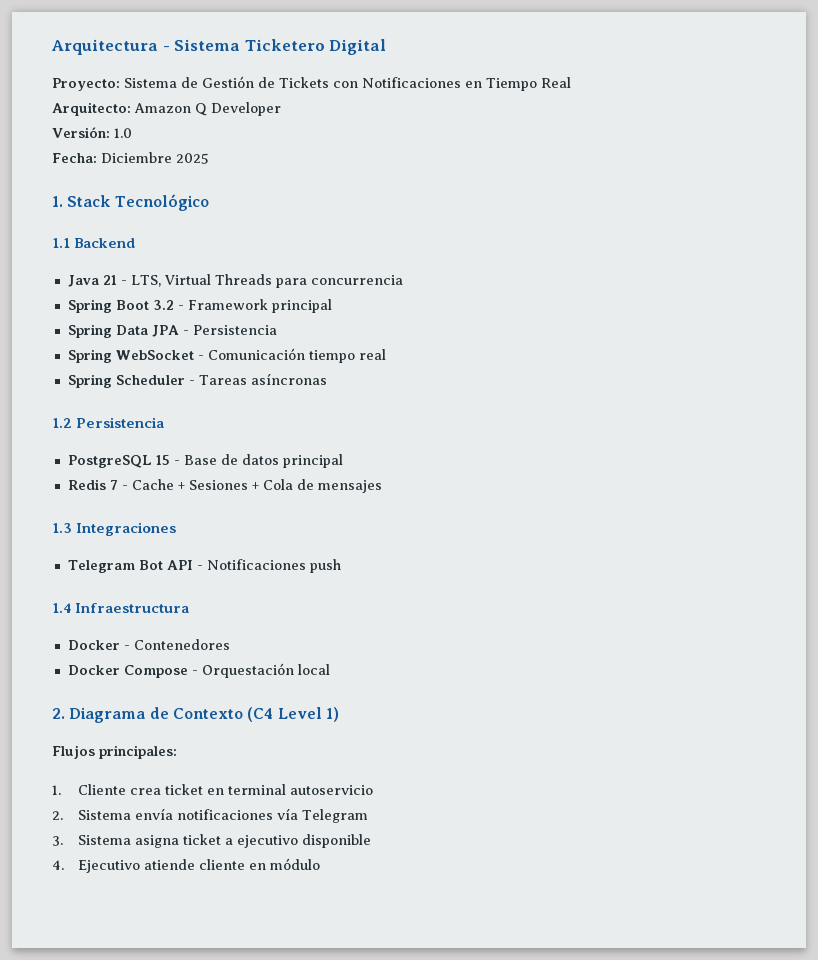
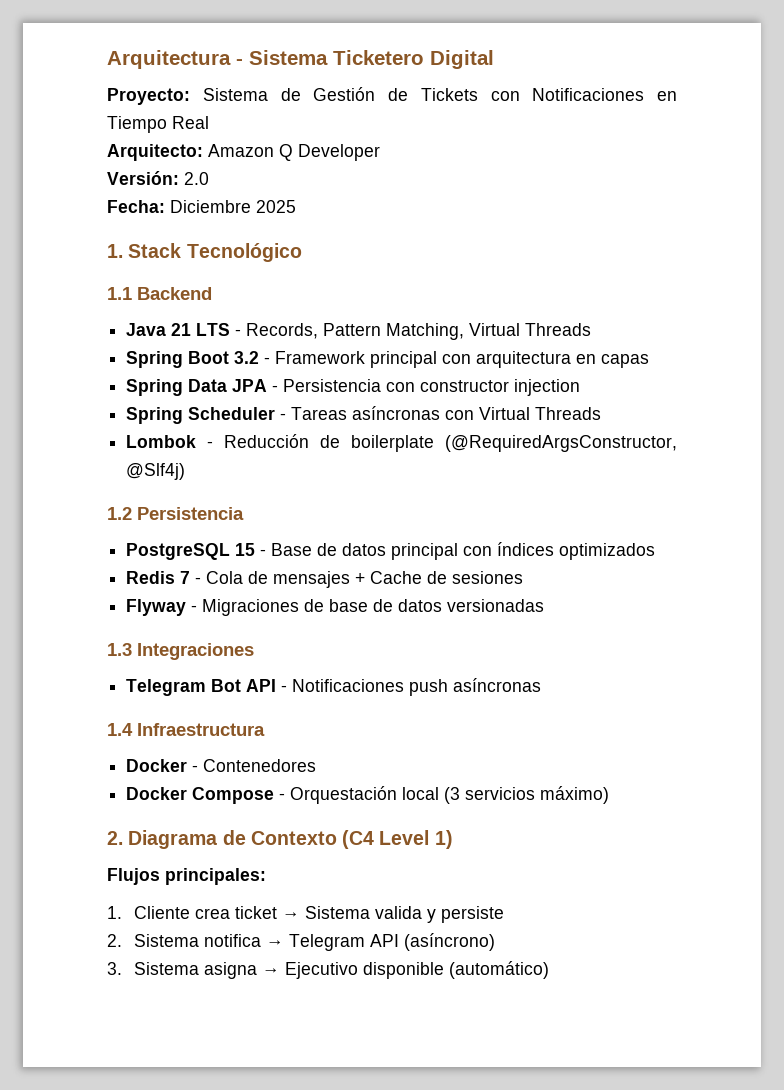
[114,128,132,138] 1.0 -> [184,172,209,185] 2.0
[120,274,403,288] - LTS, Virtual Threads para concurrencia -> [196,323,592,340] LTS - Records, Pattern Matching, Virtual Threads
(332, 306) none -> [442,351,650,368] con arquitectura en capas
[67,348,386,363] // Spring WebSocket - Comunicación tiempo real -> [386,379,581,396] con constructor injection
(327, 379) none -> [445,407,602,420] [126,434,677,452] [126,463,186,480] con Virtual Threads // Lombok - Reducción de boilerplate (@RequiredArgsConstructor, @Slf4j)
(343, 461) none -> [463,542,656,560] con índices optimizados
[131,479,259,490] Cache + Sesiones + -> (202, 580) none
(382, 486) none -> [355,571,524,584] [126,599,545,616] + Cache de sesiones // Flyway - Migraciones de base de datos versionadas
(341, 566) none -> [453,678,542,692] asíncronas
(330, 669) none -> [444,786,610,804] (3 servicios máximo)
[206,784,373,795] en terminal autoservicio -> [282,906,505,923] → Sistema valida y persiste
[134,808,368,823] envía notificaciones vía Telegram -> [204,933,496,951] notifica → Telegram API (asíncrono)
[182,834,371,848] [52,858,320,873] ticket a ejecutivo disponible // 4. Ejecutivo atiende cliente en módulo -> [262,961,550,979] → Ejecutivo disponible (automático)

